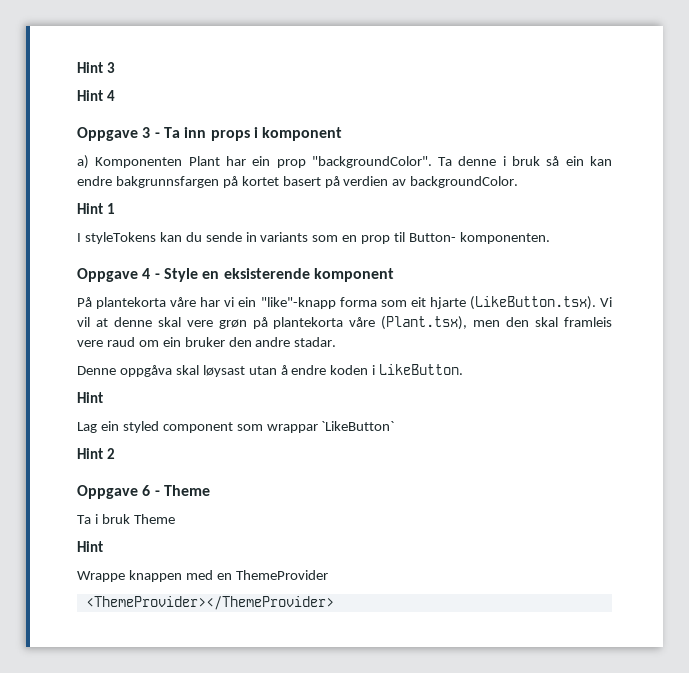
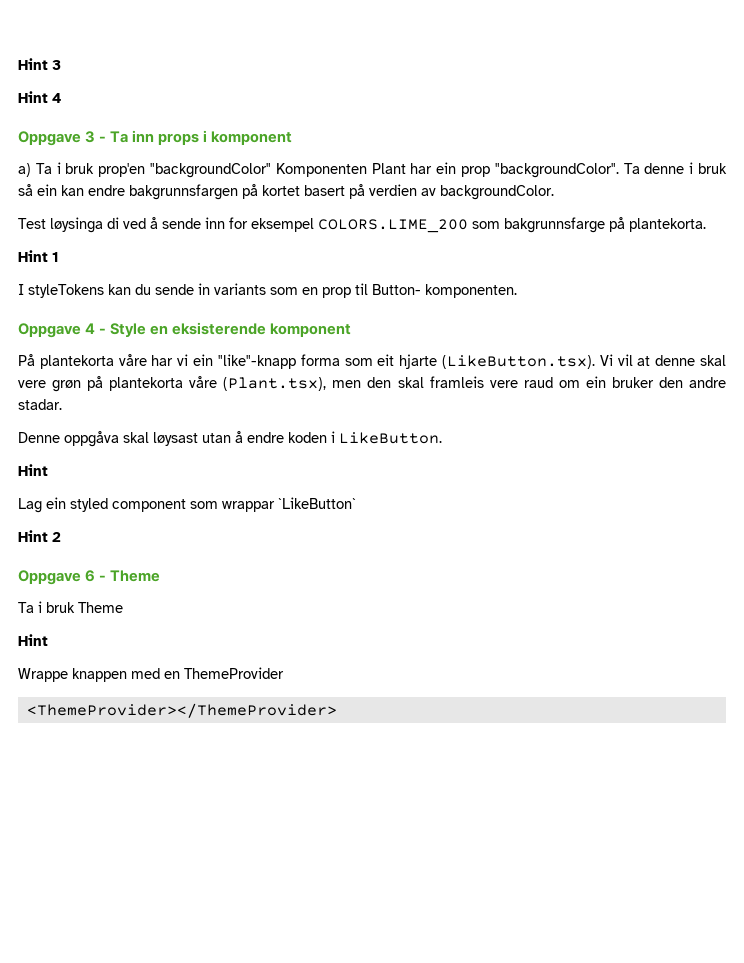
(89, 162) none -> [35,162,271,178] Ta i bruk prop'en "backgroundColor"
(519, 182) none -> [18,217,706,233] // Test løysinga di ved å sende inn for eksempel COLORS.LIME_200 som bakgrunnsfarge på plantekorta.

